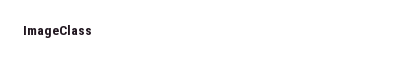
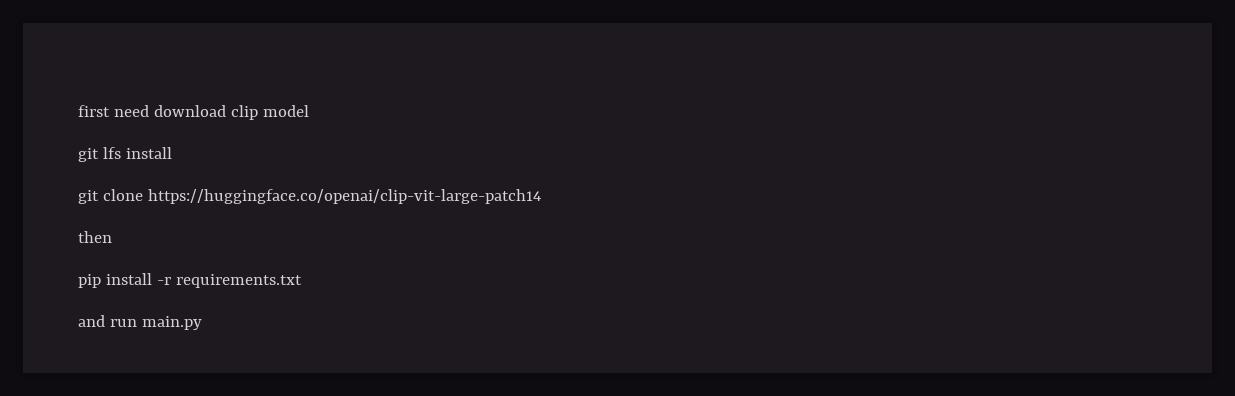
[23,25,92,38] ImageClass -> [78,105,309,120] [78,147,172,162] [78,189,541,204] [78,231,112,243] [78,273,302,288] [78,315,202,330] first need download clip model // git lfs install // git clone https://huggingface.co/openai/clip-vit-large-patch14 // then // pip install -r requirements.txt // and run main.py

